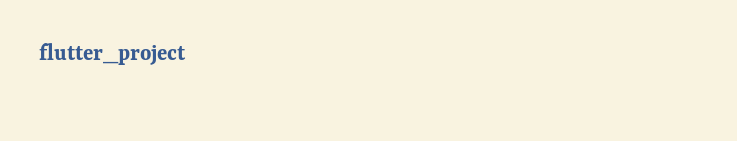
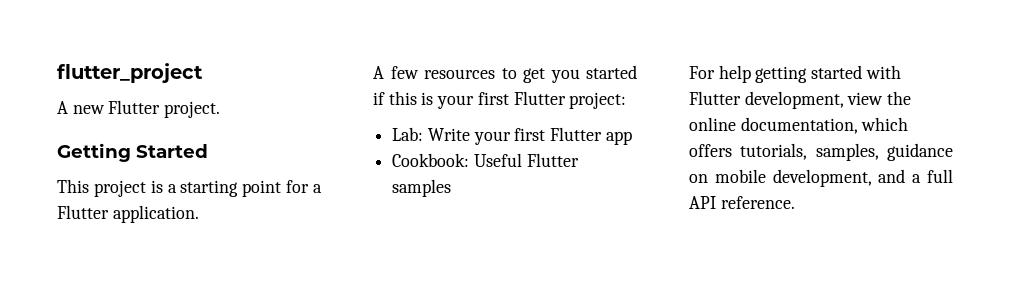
(186, 54) none -> [57,100,221,118] [57,143,208,162] [57,179,322,197] [57,205,199,223] [373,65,637,83] [373,91,627,109] [392,127,632,145] [392,153,579,167] [392,179,452,197] [689,65,901,83] [689,91,912,109] [689,117,909,134] [689,143,953,161] [689,169,953,187] [689,196,795,209] // A new Flutter project. // Getting Started // This project is a starting point for a Flutter application. // A few resources to get you started if this is your first Flutter project: // Lab: Write your first Flutter app // Cookbook: Useful Flutter samples // For help getting started with Flutter development, view the online documentation, which offers tutorials, samples, guidance on mobile development, and a full API reference.

